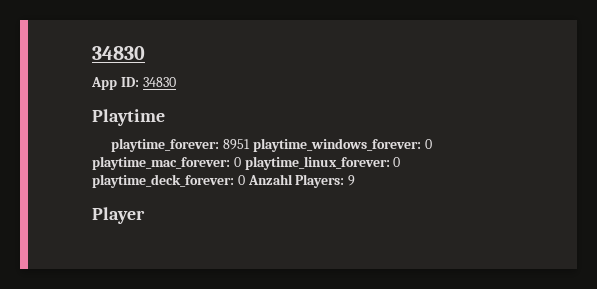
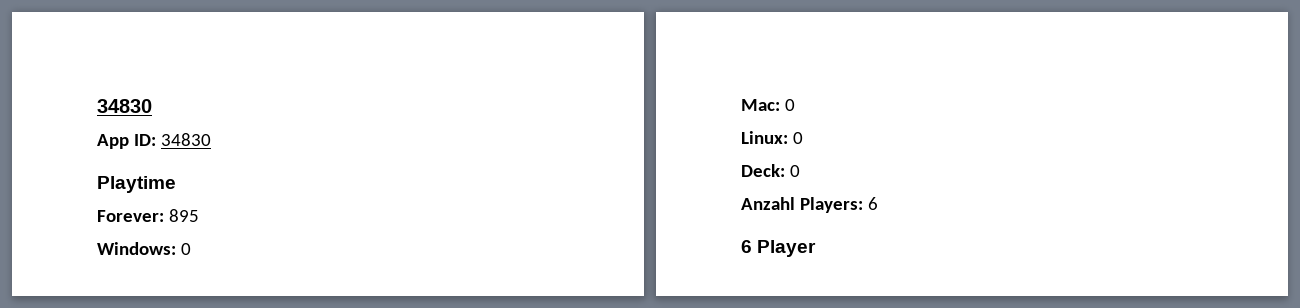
[111,138,432,152] [92,156,401,170] [92,174,245,188] playtime_forever: 8951 playtime_windows_forever: 0 playtime_mac_forever: 0 playtime_linux_forever: 0 playtime_deck_forever: 0 -> [97,209,199,222] [97,242,191,255] [741,99,795,111] [741,131,803,144] [741,164,800,177] Forever: 895 // Windows: 0 // Mac: 0 // Linux: 0 // Deck: 0 //
[348,175,356,186] 9 // -> [867,197,878,210] [741,240,752,253] 6 // 6

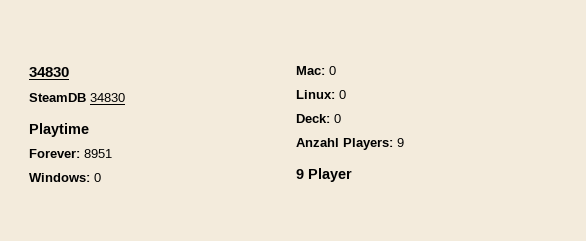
[97,99,152,113] [97,134,156,149] 34830 // App ID: -> [29,67,69,77] [29,93,86,102] 34830 // SteamDB
[168,209,199,222] 895 -> [84,149,112,158] 8951
[867,197,878,210] [741,240,752,253] 6 // 6 -> [397,138,404,147] [296,169,304,179] 9 // 9

